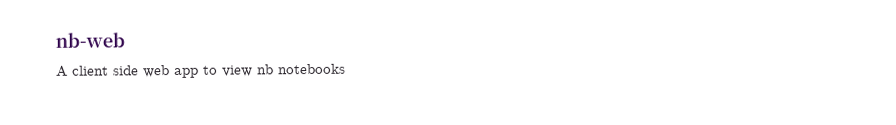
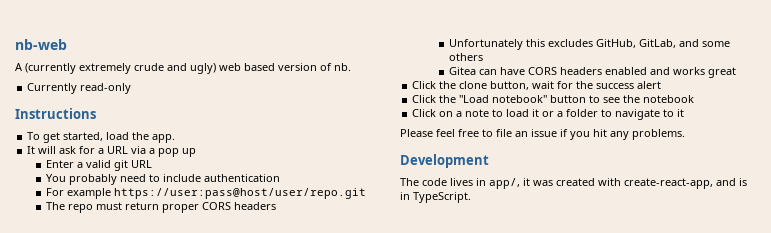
[72,63,346,79] client side web app to view nb notebooks -> [25,63,351,74] [27,83,132,94] [15,108,96,119] [27,132,176,143] [27,146,197,157] [45,160,152,171] [45,174,280,185] [45,188,366,199] [45,202,276,213] [449,39,731,50] [449,53,484,61] [449,67,737,78] [412,81,662,90] [412,95,695,103] [412,109,685,120] [400,129,685,140] [400,154,489,168] [400,178,747,189] [400,192,471,203] (currently extremely crude and ugly) web based version of nb. // Currently read-only // Instructions // To get started, load the app. // It will ask for a URL via a pop up // Enter a valid git URL // You probably need to include authentication // For example https://user:pass@host/user/repo.git // The repo must return proper CORS headers // Unfortunately this excludes GitHub, GitLab, and some others // Gitea can have CORS headers enabled and works great // Click the clone button, wait for the success alert // Click the "Load notebook" button to see the notebook // Click on a note to load it or a folder to navigate to it // Please feel free to file an issue if you hit any problems. // Development // The code lives in app/, it was created with create-react-app, and is in TypeScript.

